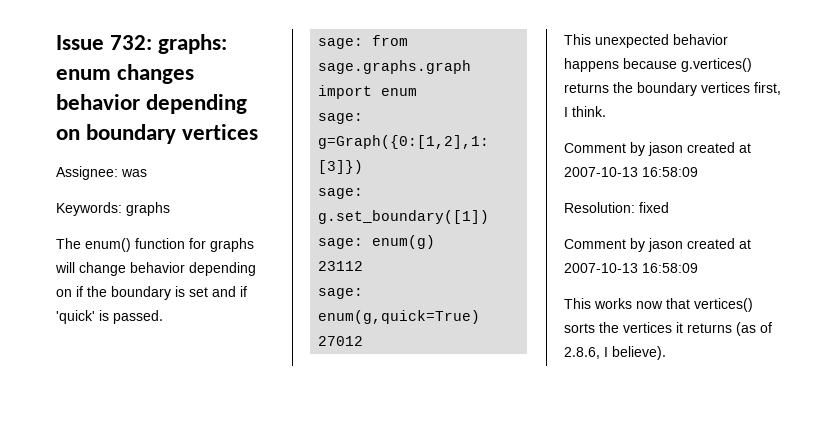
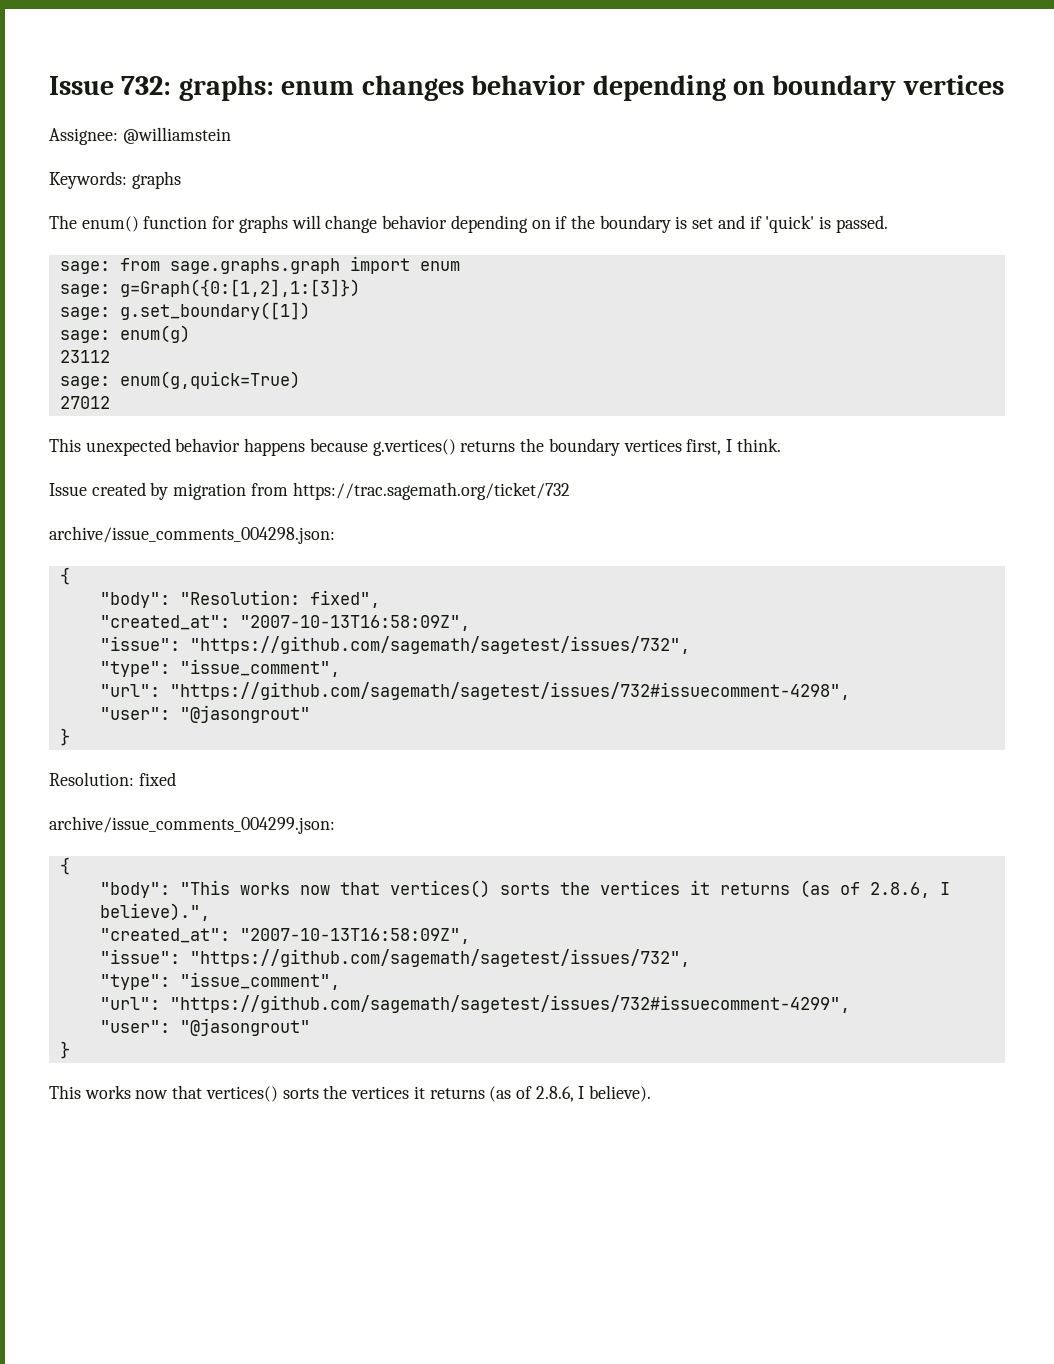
[121,169,147,177] was -> [122,127,231,144] @williamstein
[564,142,751,156] [564,167,698,177] [564,202,669,213] [564,238,751,252] [564,263,698,273] Comment by jason created at 2007-10-13 16:58:09 // Resolution: fixed // Comment by jason created at 2007-10-13 16:58:09 -> [49,482,570,500] [49,526,335,544] [59,567,70,585] [99,590,380,608] [99,615,470,631] [99,636,690,654] [99,659,340,677] [99,682,850,700] [99,705,310,723] [59,728,70,746] [49,772,176,786] [49,816,335,834] [59,857,70,875] [99,880,950,898] [99,903,210,921] [99,928,470,944] [99,949,690,967] [99,972,340,990] [99,995,850,1013] [99,1018,310,1036] [59,1041,70,1059] Issue created by migration from https://trac.sagemath.org/ticket/732 // archive/issue_comments_004298.json: // { // "body": "Resolution: fixed", // "created_at": "2007-10-13T16:58:09Z", // "issue": "https://github.com/sagemath/sagetest/issues/732", // "type": "issue_comment", // "url": "https://github.com/sagemath/sagetest/issues/732#issuecomment-4298", // "user": "@jasongrout" // } // Resolution: fixed // archive/issue_comments_004299.json: // { // "body": "This works now that vertices() sorts the vertices it returns (as of 2.8.6, I believe).", // "created_at": "2007-10-13T16:58:09Z", // "issue": "https://github.com/sagemath/sagetest/issues/732", // "type": "issue_comment", // "url": "https://github.com/sagemath/sagetest/issues/732#issuecomment-4299", // "user": "@jasongrout" // }

